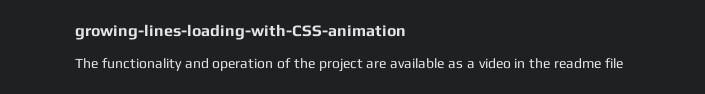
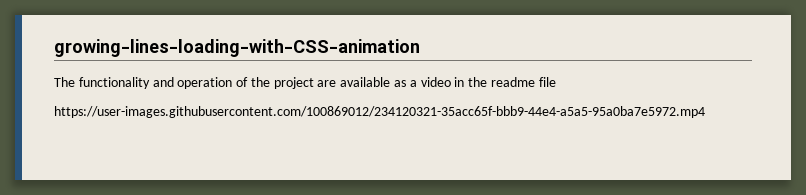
(623, 63) none -> [54,106,705,118] // https://user-images.githubusercontent.com/100869012/234120321-35acc65f-bbb9-44e4-a5a5-95a0ba7e5972.mp4

